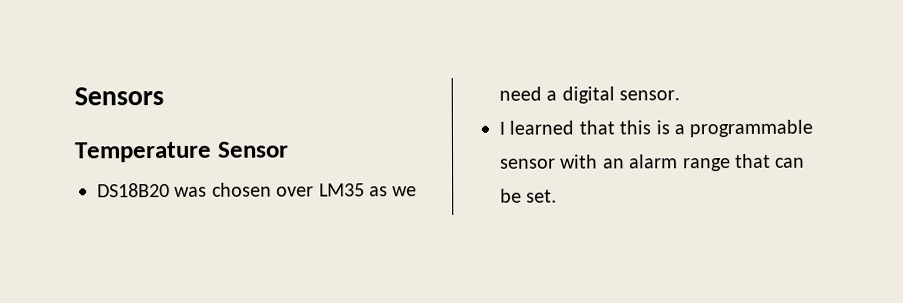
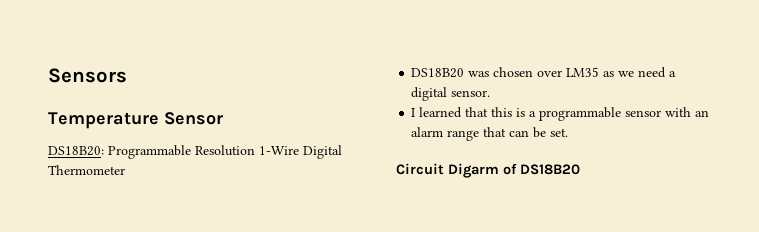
(289, 149) none -> [48,145,342,159] [48,165,125,175] // DS18B20: Programmable Resolution 1-Wire Digital Thermometer
(558, 196) none -> [396,163,580,178] // Circuit Digarm of DS18B20

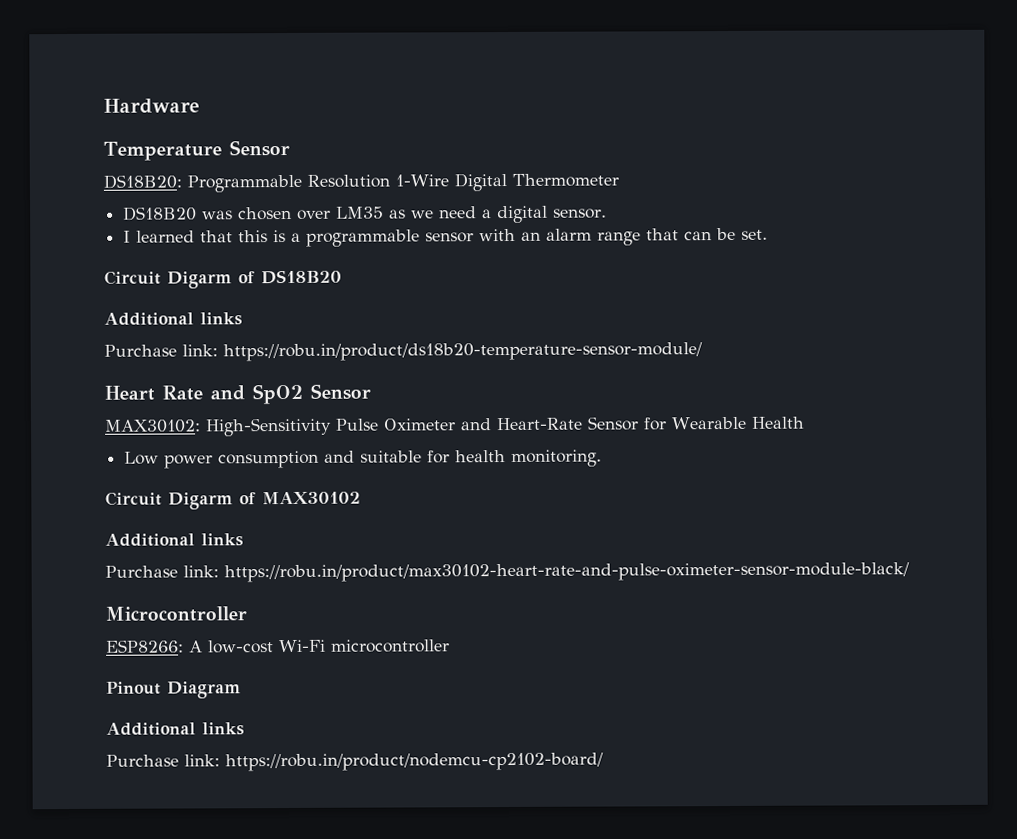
[48,68,127,83] Sensors -> [103,98,200,114] Hardware
(580, 169) none -> [104,312,243,326] [104,342,703,362] [104,383,371,405] [104,416,805,437] [124,449,603,469] [105,491,361,510] [105,533,244,547] [105,562,910,583] [105,606,247,622] [105,639,450,654] [106,681,241,699] [106,722,245,736] [106,752,604,772] // Additional links // Purchase link: https://robu.in/product/ds18b20-temperature-sensor-module/ // Heart Rate and SpO2 Sensor // MAX30102: High-Sensitivity Pulse Oximeter and Heart-Rate Sensor for Wearable Health // Low power consumption and suitable for health monitoring. // Circuit Digarm of MAX30102 // Additional links // Purchase link: https://robu.in/product/max30102-heart-rate-and-pulse-oximeter-sensor-module-black/ // Microcontroller // ESP8266: A low-cost Wi-Fi microcontroller // Pinout Diagram // Additional links // Purchase link: https://robu.in/product/nodemcu-cp2102-board/

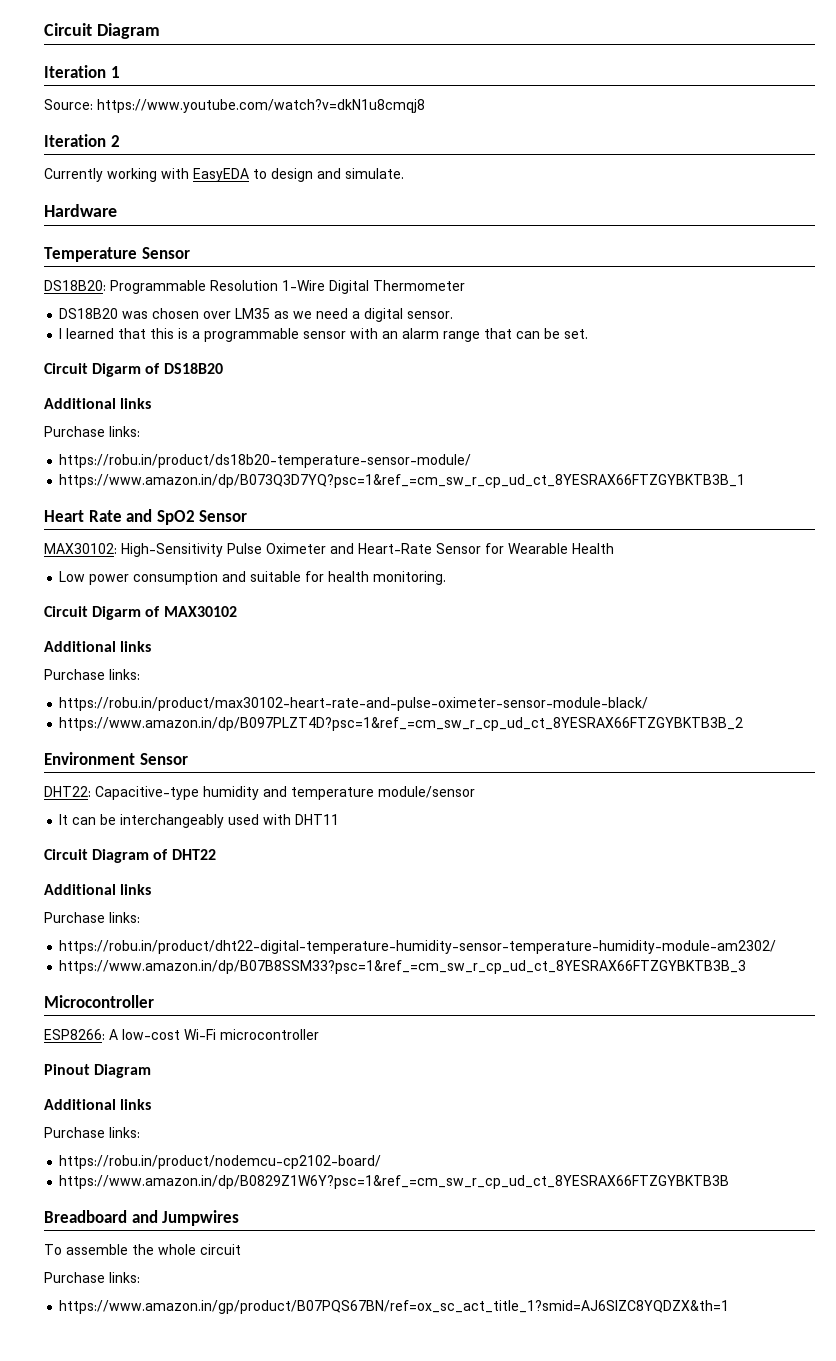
(103, 106) none -> [44,23,160,39] [44,65,120,78] [44,99,425,113] [44,134,120,147] [44,168,404,182] Circuit Diagram // Iteration 1 // Source: https://www.youtube.com/watch?v=dkN1u8cmqj8 // Iteration 2 // Currently working with EasyEDA to design and simulate. //
[182,344,218,357] link: -> [109,426,140,437] links: //
(703, 352) none -> [59,474,746,488] // https://www.amazon.in/dp/B073Q3D7YQ?psc=1&ref_=cm_sw_r_cp_ud_ct_8YESRAX66FTZGYBKTB3B_1
[183,565,219,578] link: -> [109,669,140,680] links: //
(910, 572) none -> [59,717,744,731] [44,752,188,765] [44,786,475,800] [59,814,340,828] [44,849,216,863] [44,884,152,895] [44,912,140,923] [59,940,777,954] [59,960,747,974] // https://www.amazon.in/dp/B097PLZT4D?psc=1&ref_=cm_sw_r_cp_ud_ct_8YESRAX66FTZGYBKTB3B_2 // Environment Sensor // DHT22: Capacitive-type humidity and temperature module/sensor // It can be interchangeably used with DHT11 // Circuit Diagram of DHT22 // Additional links // Purchase links: // https://robu.in/product/dht22-digital-temperature-humidity-sensor-temperature-humidity-module-am2302/ // https://www.amazon.in/dp/B07B8SSM33?psc=1&ref_=cm_sw_r_cp_ud_ct_8YESRAX66FTZGYBKTB3B_3
[184,754,220,767] link: -> [109,1127,140,1138] links: //
(604, 762) none -> [59,1175,730,1189] [44,1210,240,1226] [44,1244,241,1255] [44,1272,140,1283] [59,1300,730,1314] // https://www.amazon.in/dp/B0829Z1W6Y?psc=1&ref_=cm_sw_r_cp_ud_ct_8YESRAX66FTZGYBKTB3B // Breadboard and Jumpwires // To assemble the whole circuit // Purchase links: // https://www.amazon.in/gp/product/B07PQS67BN/ref=ox_sc_act_title_1?smid=AJ6SIZC8YQDZX&th=1

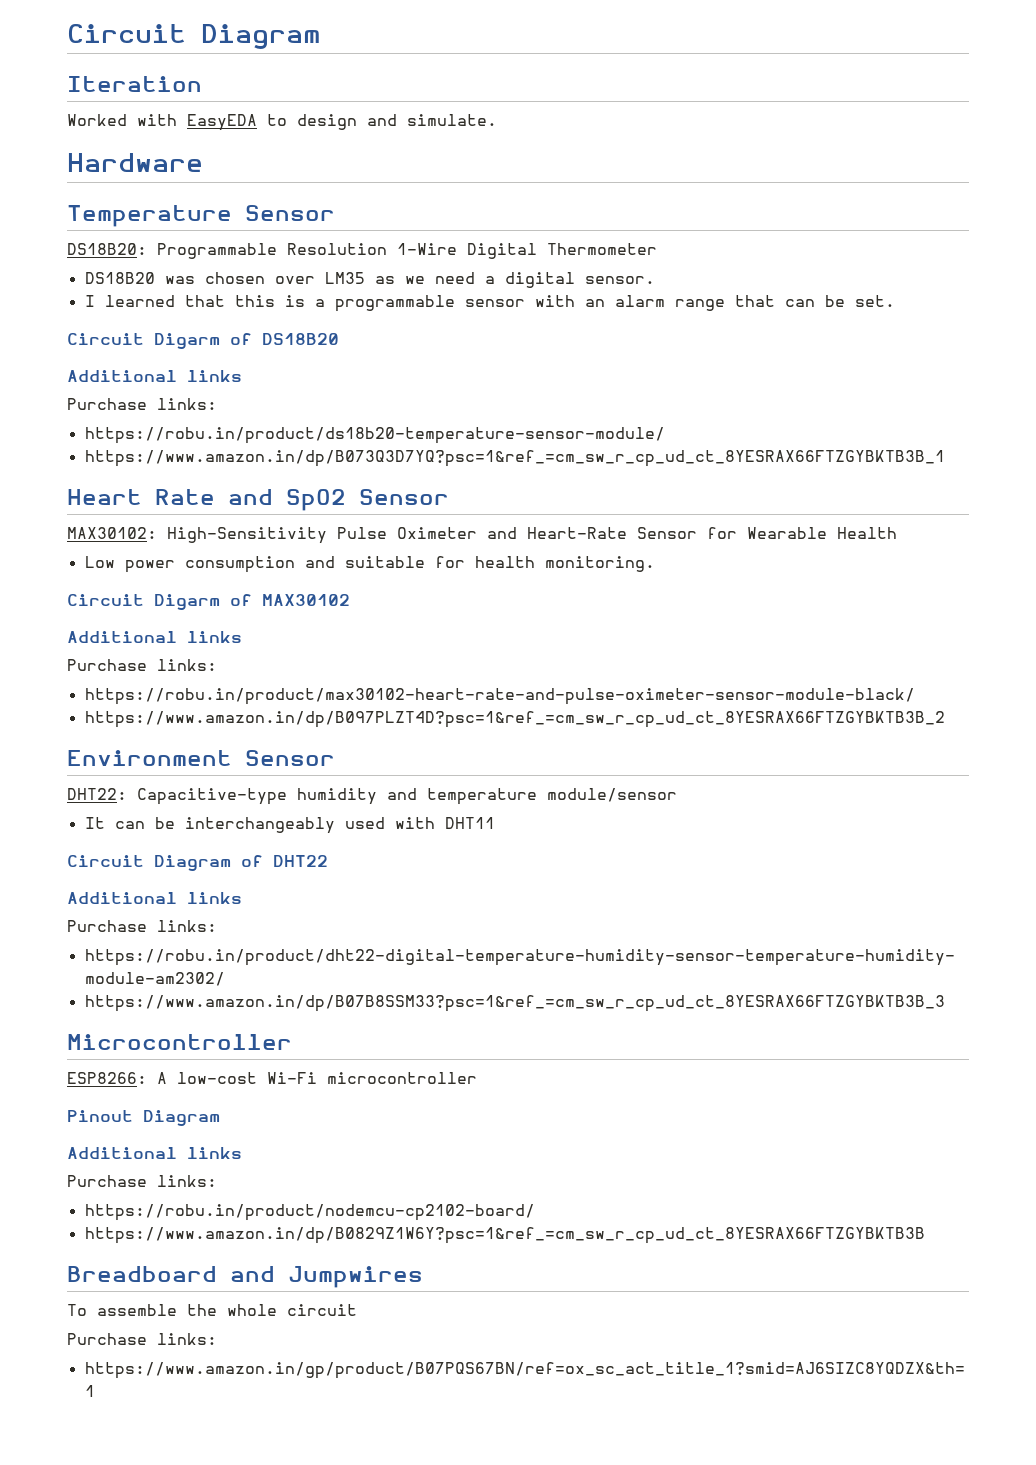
[110,66,120,78] [44,99,425,113] [44,134,120,147] [44,168,157,182] 1 // Source: https://www.youtube.com/watch?v=dkN1u8cmqj8 // Iteration 2 // Currently working -> [67,114,127,126] // Worked

